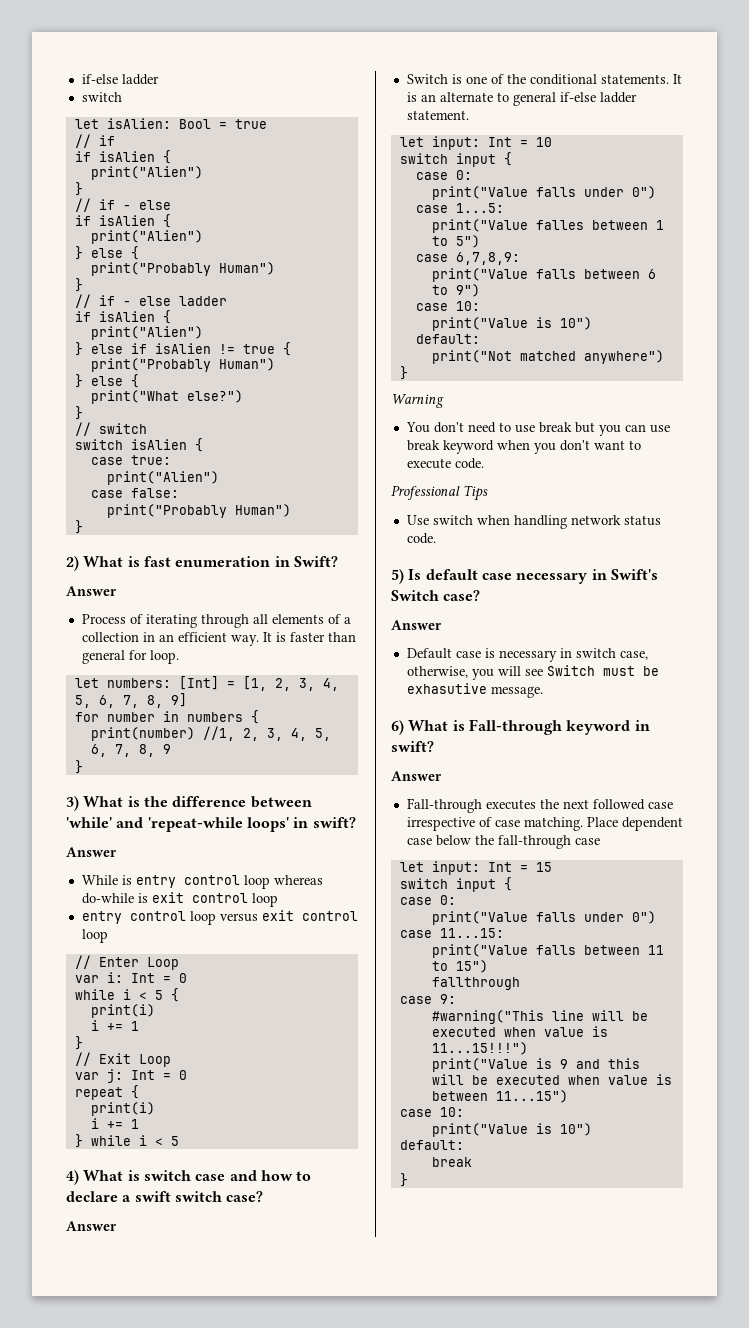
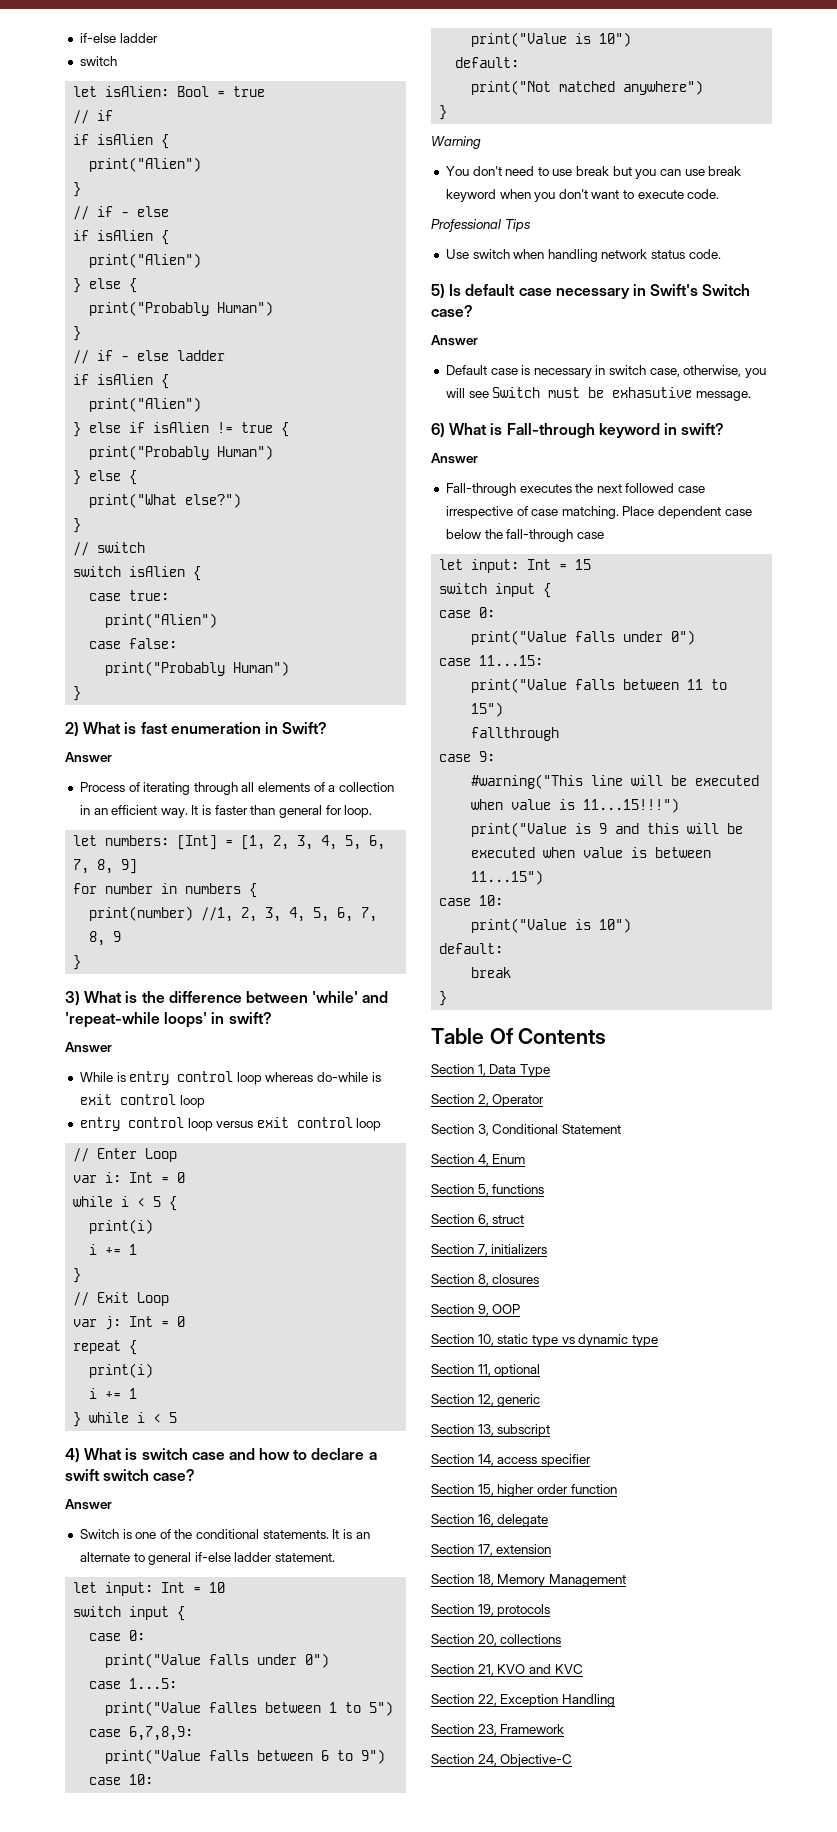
(408, 1180) none -> [431,1028,607,1044] [431,1064,550,1077] [431,1094,545,1107] [431,1124,621,1136] [431,1154,526,1166] [431,1184,545,1196] [431,1214,525,1226] [431,1244,548,1256] [431,1274,540,1286] [431,1304,521,1316] [431,1334,658,1347] [431,1364,541,1377] [431,1394,541,1407] [431,1424,551,1437] [431,1454,591,1467] [431,1484,617,1497] [431,1514,549,1527] [431,1544,552,1556] [431,1574,626,1587] [431,1604,551,1617] [431,1634,562,1646] [431,1664,583,1676] [431,1694,615,1707] [431,1724,565,1736] [431,1754,573,1767] // Table Of Contents // Section 1, Data Type // Section 2, Operator // Section 3, Conditional Statement // Section 4, Enum // Section 5, functions // Section 6, struct // Section 7, initializers // Section 8, closures // Section 9, OOP // Section 10, static type vs dynamic type // Section 11, optional // Section 12, generic // Section 13, subscript // Section 14, access specifier // Section 15, higher order function // Section 16, delegate // Section 17, extension // Section 18, Memory Management // Section 19, protocols // Section 20, collections // Section 21, KVO and KVC // Section 22, Exception Handling // Section 23, Framework // Section 24, Objective-C

